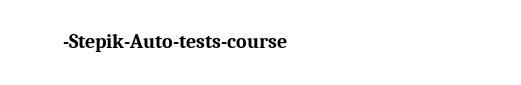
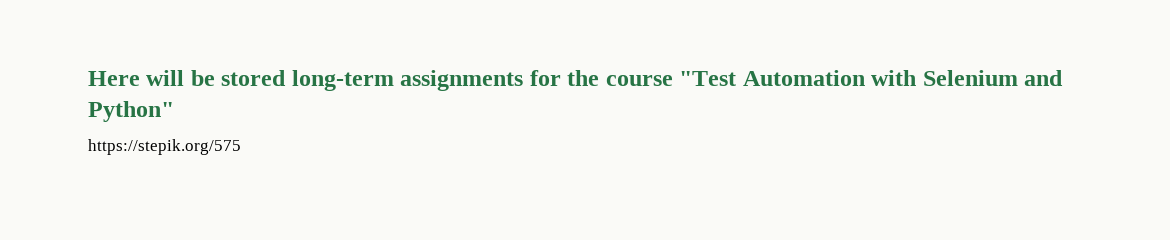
[63,33,287,52] -Stepik-Auto-tests-course -> [88,70,1064,91] [88,101,174,122] [88,139,241,155] Here will be stored long-term assignments for the course "Test Automation with Selenium and Python" // https://stepik.org/575

